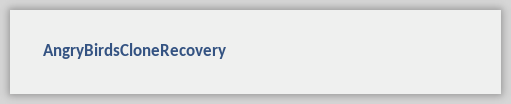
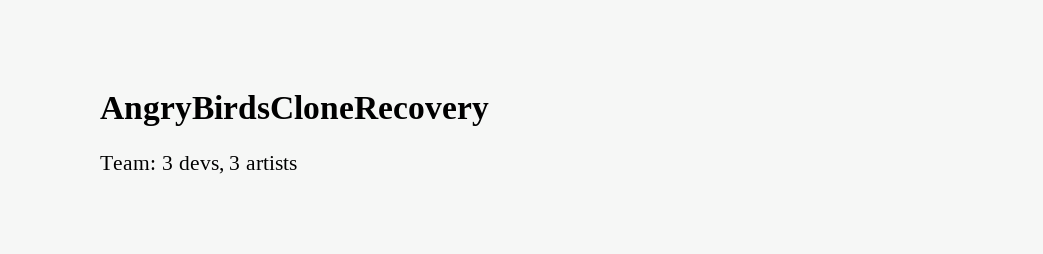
(226, 51) none -> [100,156,298,174] // Team: 3 devs, 3 artists

